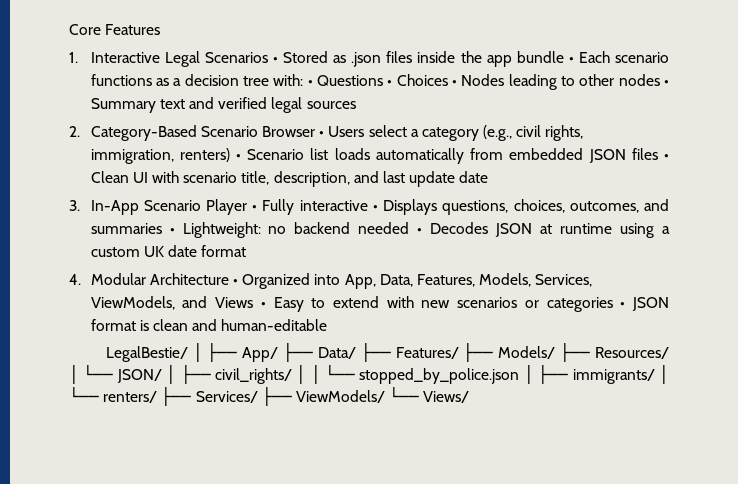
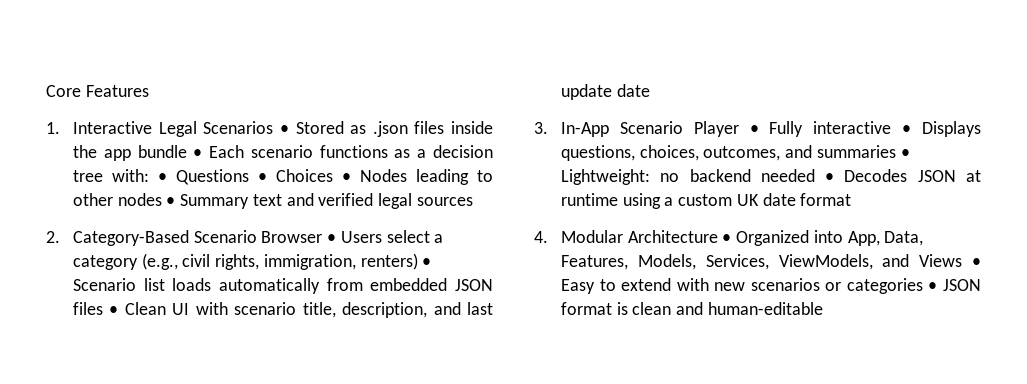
[105,342,670,362] [69,364,669,384] [69,386,470,406] // LegalBestie/ │ ├── App/ ├── Data/ ├── Features/ ├── Models/ ├── Resources/ │ └── JSON/ │ ├── civil_rights/ │ │ └── stopped_by_police.json │ ├── immigrants/ │ └── renters/ ├── Services/ ├── ViewModels/ └── Views/ -> (823, 308) none

